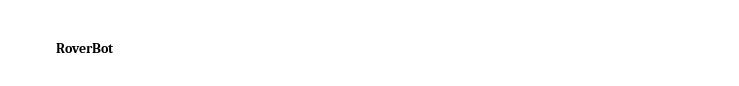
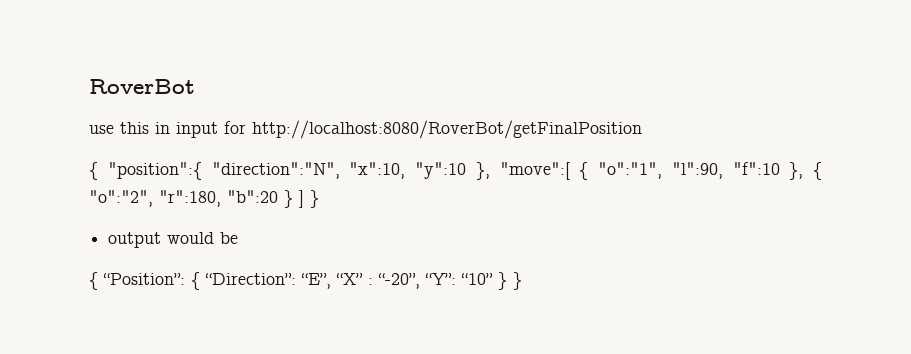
(114, 48) none -> [89,120,642,139] [89,162,822,180] [89,190,319,208] [108,232,239,248] [89,272,522,290] // use this in input for http://localhost:8080/RoverBot/getFinalPosition // { "position":{ "direction":"N", "x":10, "y":10 }, "move":[ { "o":"1", "l":90, "f":10 }, { "o":"2", "r":180, "b":20 } ] } // output would be // { “Position”: { “Direction”: “E”, “X” : “-20”, “Y”: “10” } }

